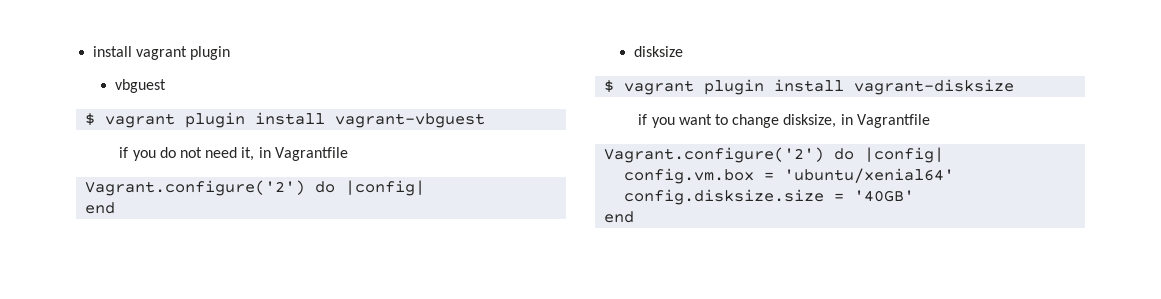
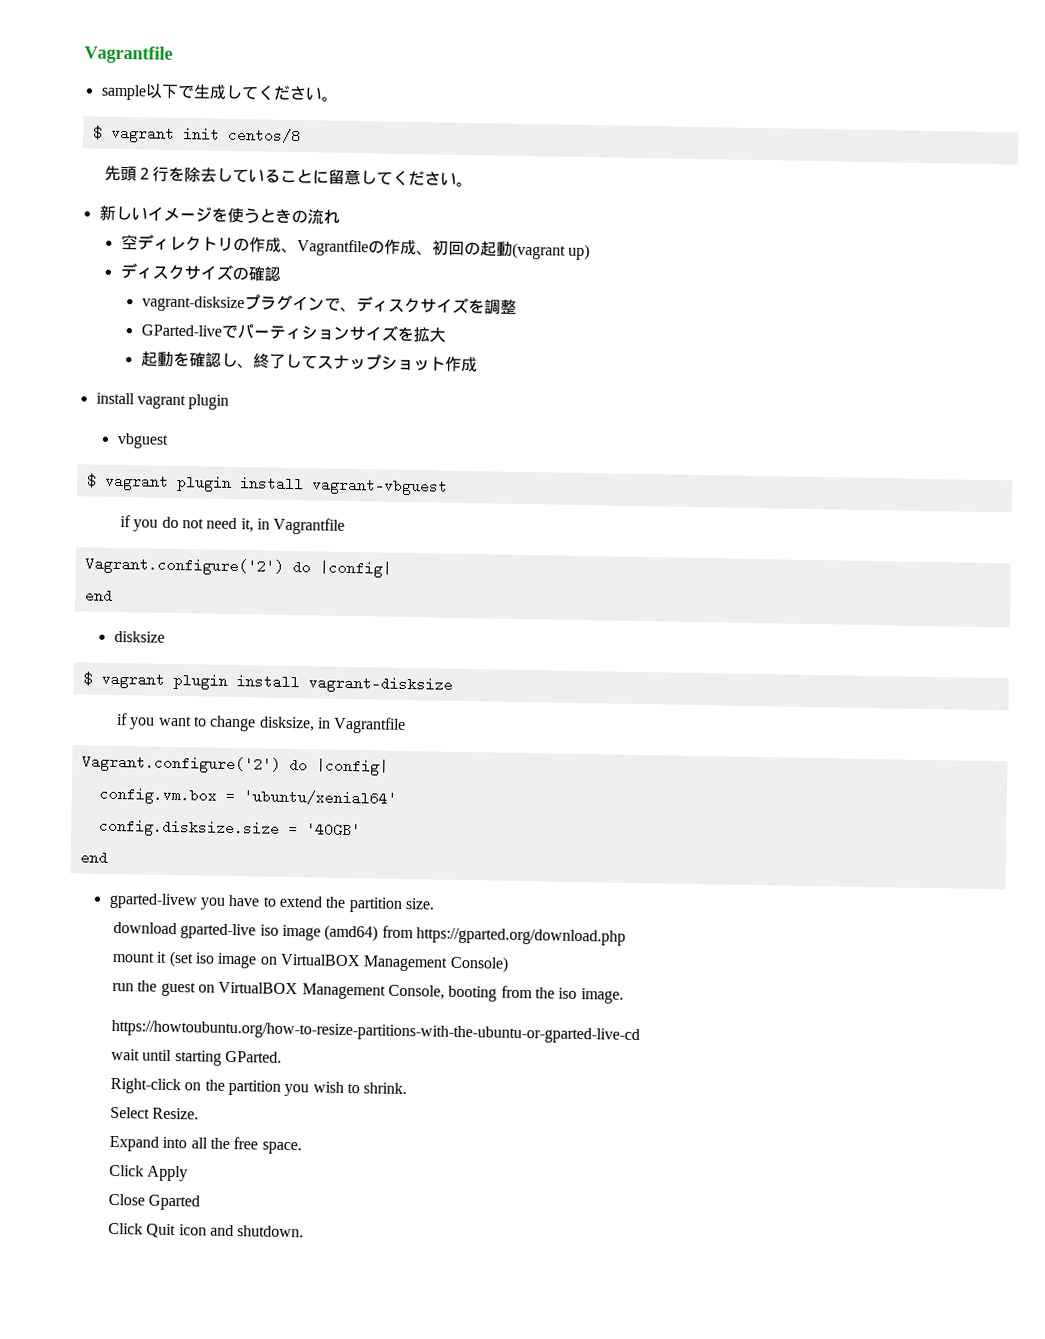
(93, 51) none -> [84,45,173,64] [100,83,338,102] [92,125,301,144] [104,165,474,188] [98,204,340,225] [120,233,590,261] [119,262,281,282] [141,294,517,315] [140,324,446,343] [140,351,478,373] Vagrantfile // sample以下で生成してください。 // $ vagrant init centos/8 // 先頭２行を除去していることに留意してください。 // 新しいイメージを使うときの流れ // 空ディレクトリの作成、Vagrantfileの作成、初回の起動(vagrant up) // ディスクサイズの確認 // vagrant-disksizeプラグインで、ディスクサイズを調整 // GParted-liveでパーティションサイズを拡大 // 起動を確認し、終了してスナップショット作成 //
(635, 217) none -> [108,892,435,913] [113,921,627,946] [112,950,509,973] [112,980,624,1004] [111,1019,641,1045] [111,1048,283,1066] [110,1077,408,1097] [110,1106,200,1120] [109,1135,302,1155] [109,1164,189,1182] [108,1193,201,1211] [108,1222,305,1239] // gparted-livew you have to extend the partition size. // download gparted-live iso image (amd64) from https://gparted.org/download.php // mount it (set iso image on VirtualBOX Management Console) // run the guest on VirtualBOX Management Console, booting from the iso image. // https://howtoubuntu.org/how-to-resize-partitions-with-the-ubuntu-or-gparted-live-cd // wait until starting GParted. // Right-click on the partition you wish to shrink. // Select Resize. // Expand into all the free space. // Click Apply // Close Gparted // Click Quit icon and shutdown.

